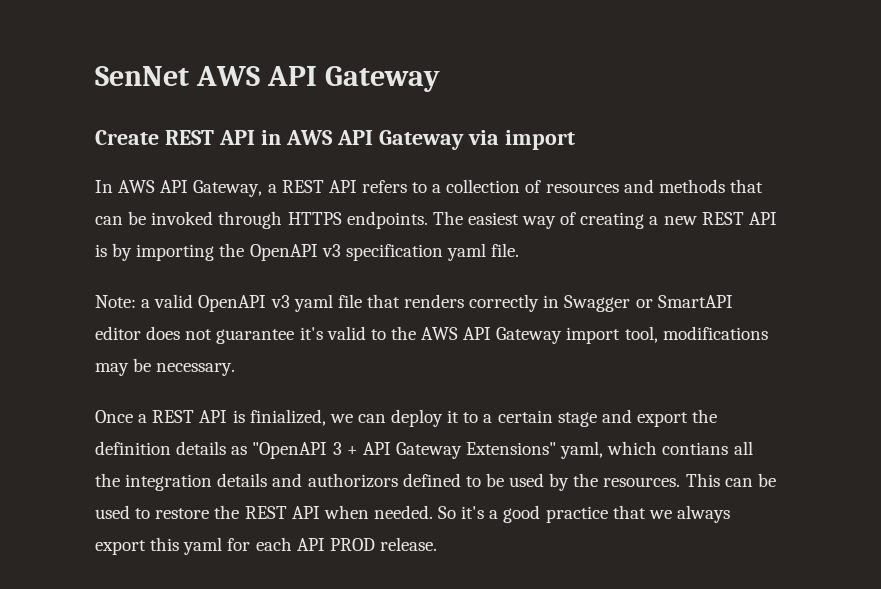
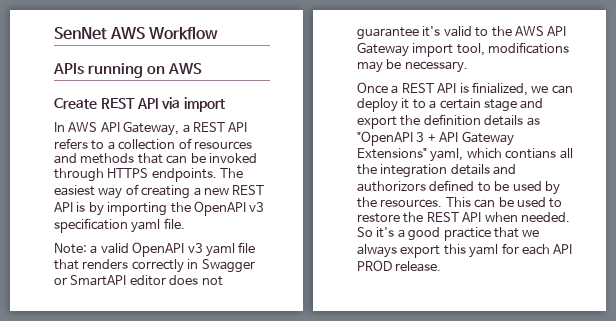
[266,66,440,92] API Gateway -> [149,26,219,40] [53,63,202,78] Workflow // APIs running on AWS
[260,130,464,150] in AWS API Gateway -> (159, 103) none

